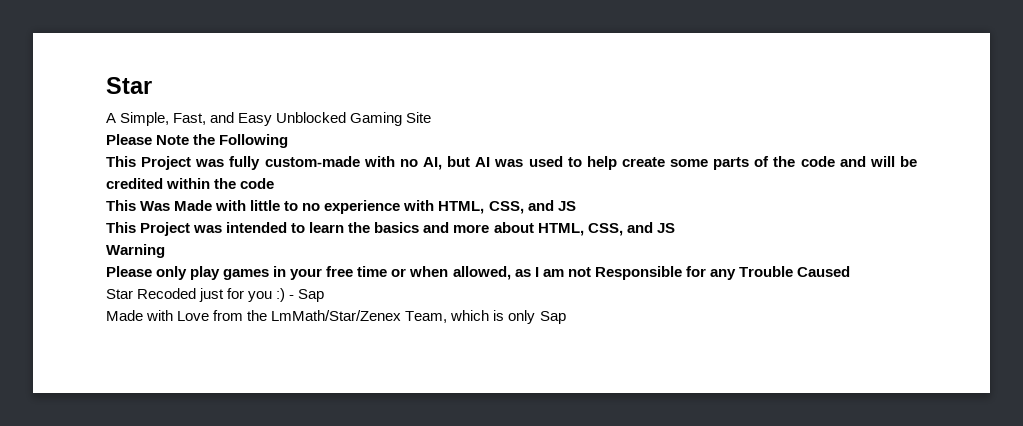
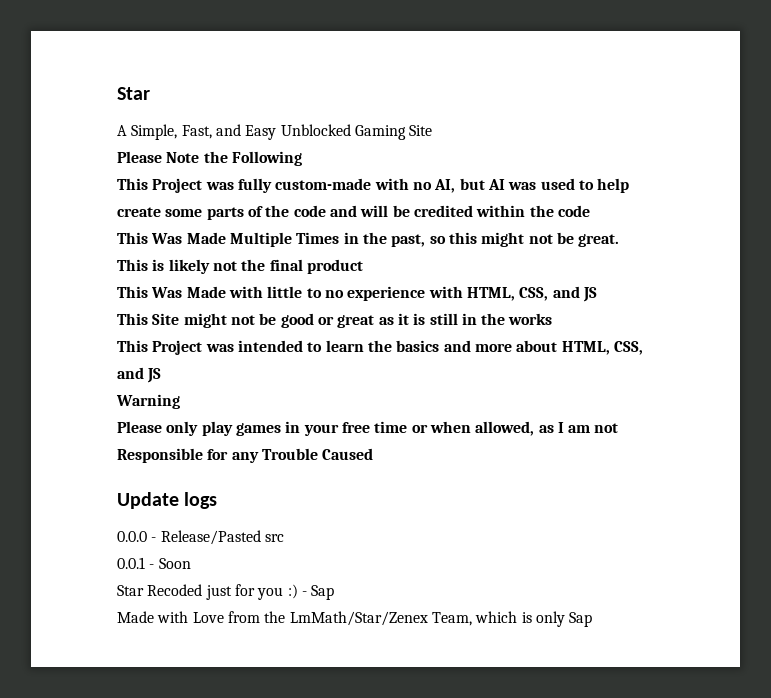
(275, 183) none -> [117,232,620,247] [117,259,363,274] // This Was Made Multiple Times in the past, so this might not be great. This is likely not the final product
(576, 206) none -> [117,313,553,328] // This Site might not be good or great as it is still in the works
(850, 271) none -> [117,492,218,509] [117,530,284,545] [117,557,191,569] // Update logs // 0.0.0 - Release/Pasted src // 0.0.1 - Soon

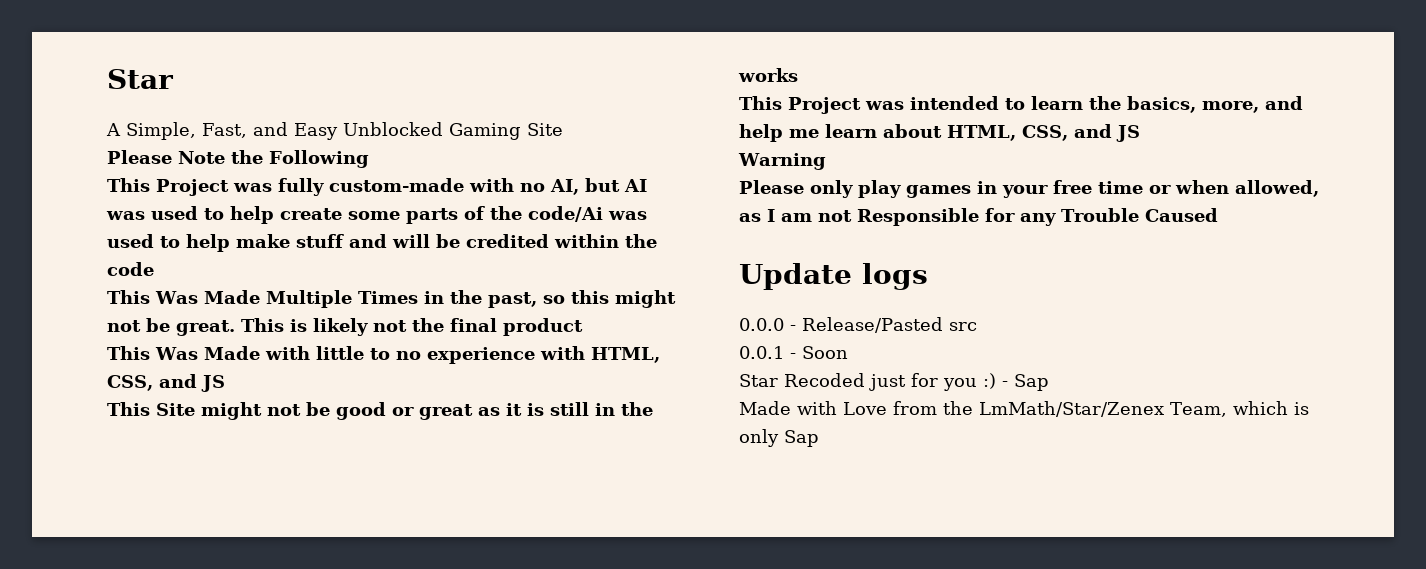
[293,205,326,217] code -> [528,206,647,222] [107,234,344,252] code/Ai was used to help make stuff
[396,340,512,352] basics and more -> [1127,96,1303,113] [739,124,877,142] basics, more, and help me learn

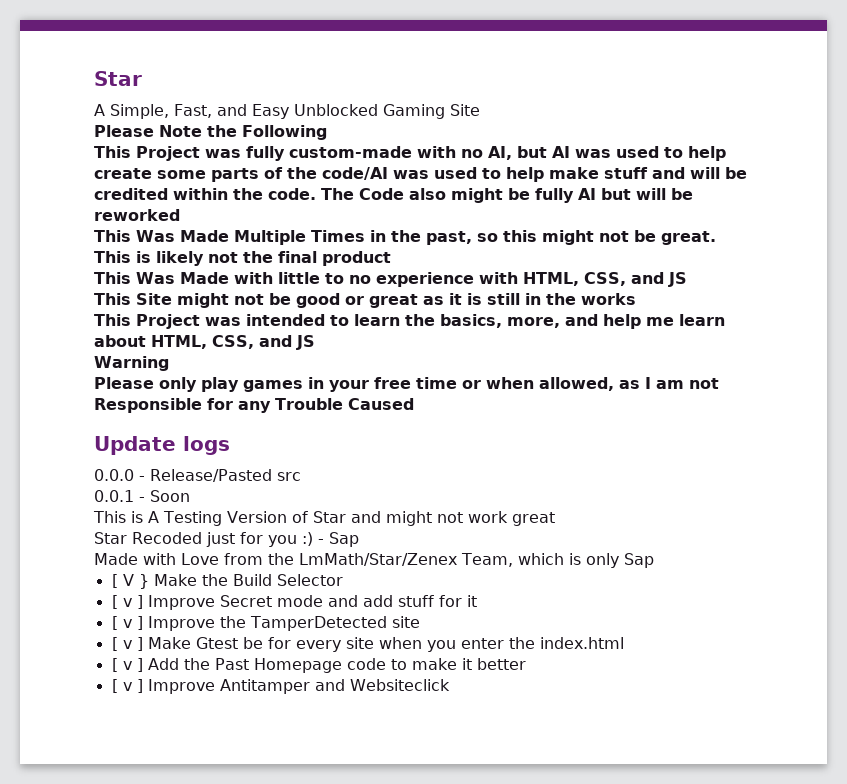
[528,206,603,222] code/Ai -> [322,167,388,180] code/AI
[107,262,154,276] code -> [268,188,693,203] [94,209,180,221] code. The Code also might be fully AI but will be reworked
(848, 352) none -> [93,511,555,526] // This is A Testing Version of Star and might not work great
(819, 438) none -> [111,574,343,589] [111,595,477,610] [111,616,420,631] [111,637,624,652] [111,658,526,673] [111,679,450,694] // [ V } Make the Build Selector // [ v ] Improve Secret mode and add stuff for it // [ v ] Improve the TamperDetected site // [ v ] Make Gtest be for every site when you enter the index.html // [ v ] Add the Past Homepage code to make it better // [ v ] Improve Antitamper and Websiteclick

